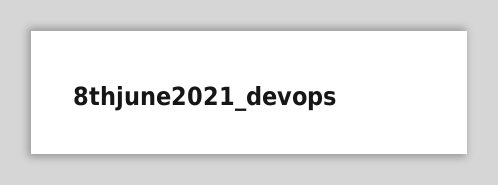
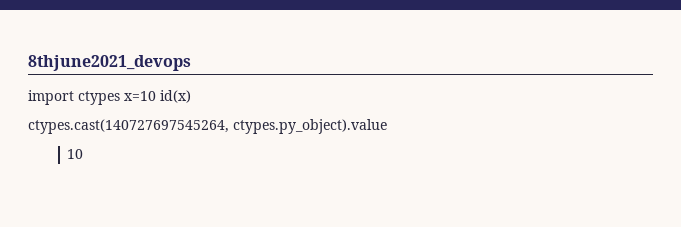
(336, 98) none -> [28,90,191,105] [28,119,387,134] [67,149,84,159] // import ctypes x=10 id(x) // ctypes.cast(140727697545264, ctypes.py_object).value // 10

